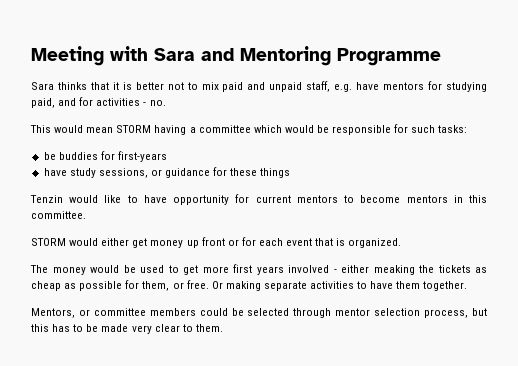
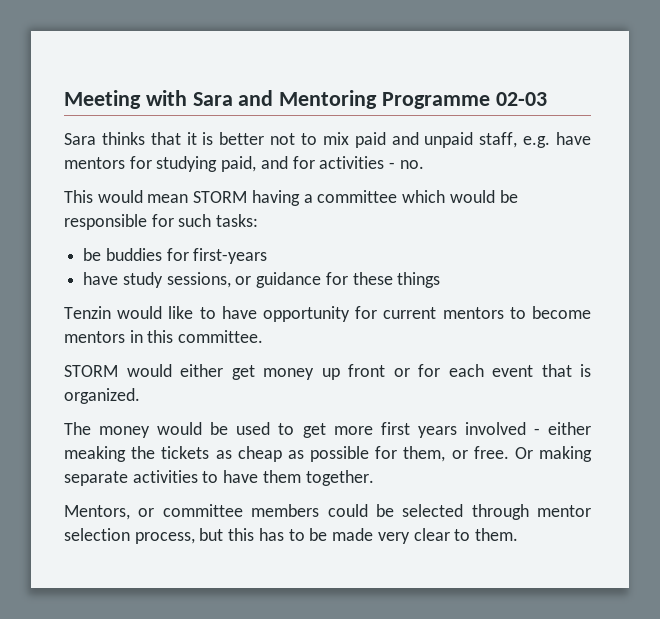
(441, 57) none -> [495,92,547,106] 02-03

